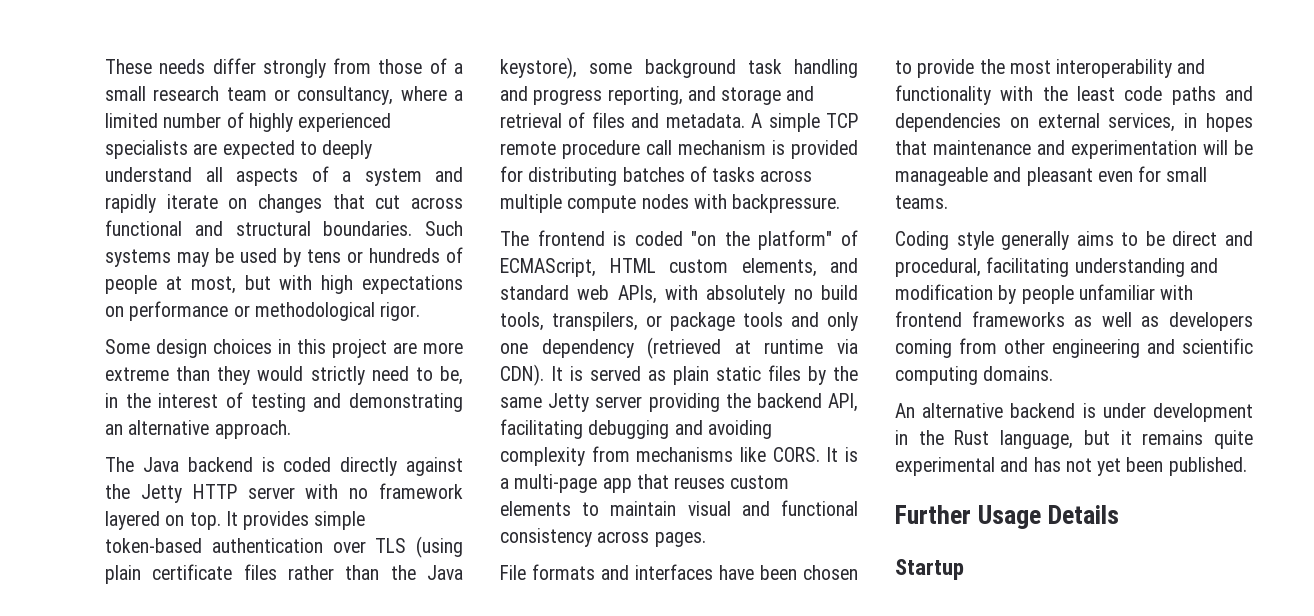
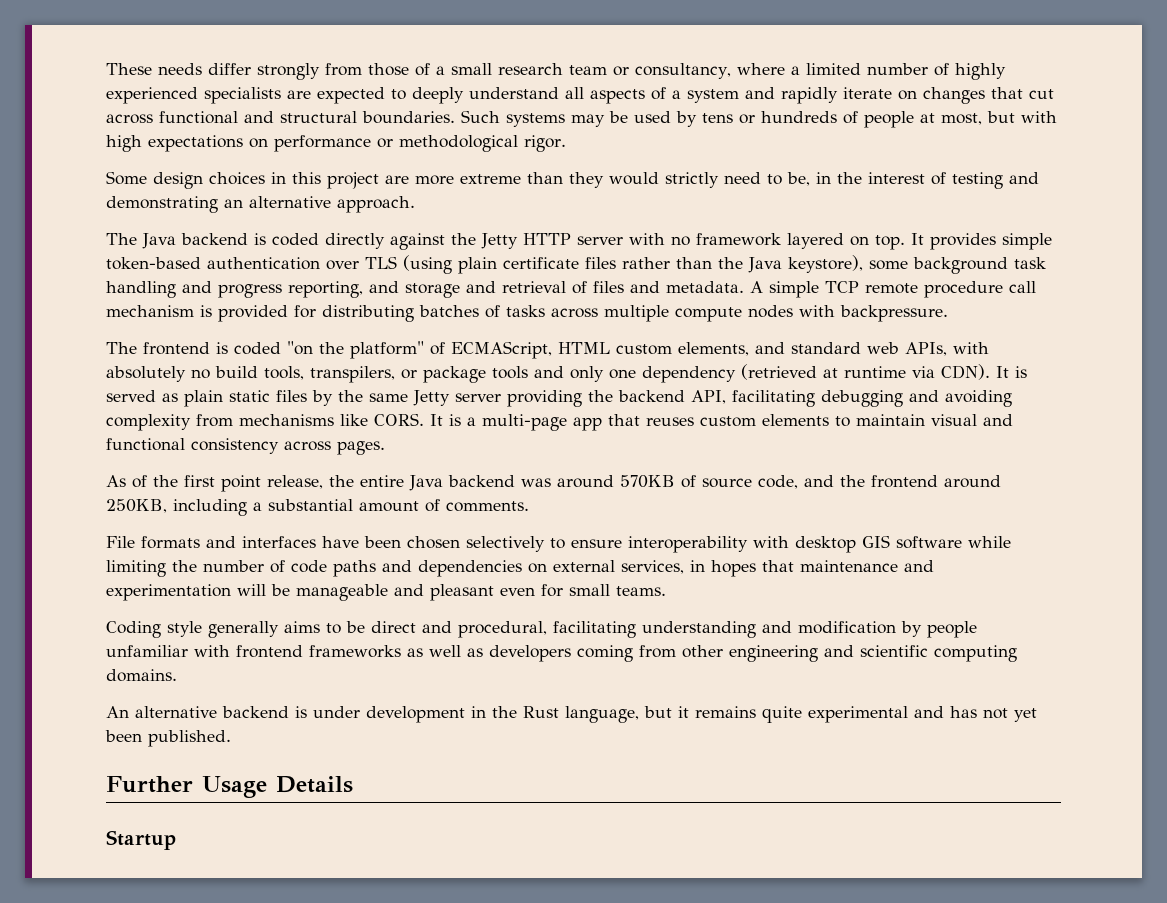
(706, 539) none -> [106,475,1001,492] [106,499,529,516] // As of the first point release, the entire Java backend was around 570KB of source code, and the frontend around 250KB, including a substantial amount of comments.
[895,59,1206,78] [895,85,1115,105] to provide the most interoperability and functionality with the least -> [466,535,1011,553] [106,560,285,577] selectively to ensure interoperability with desktop GIS software while limiting the number of

